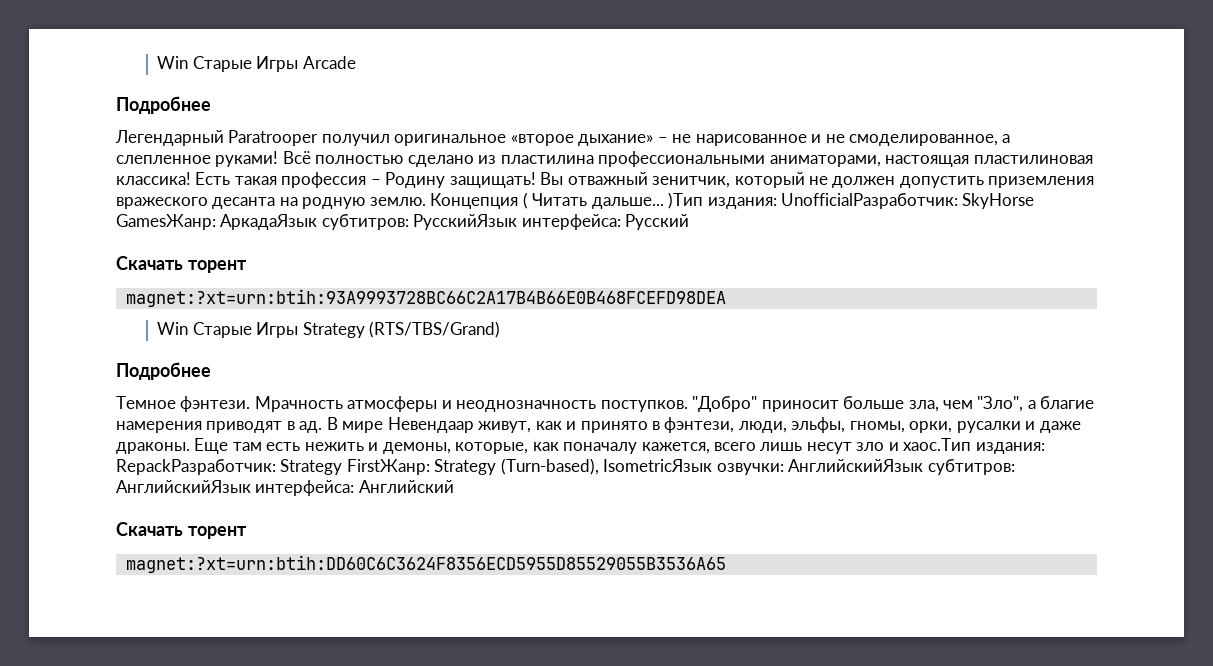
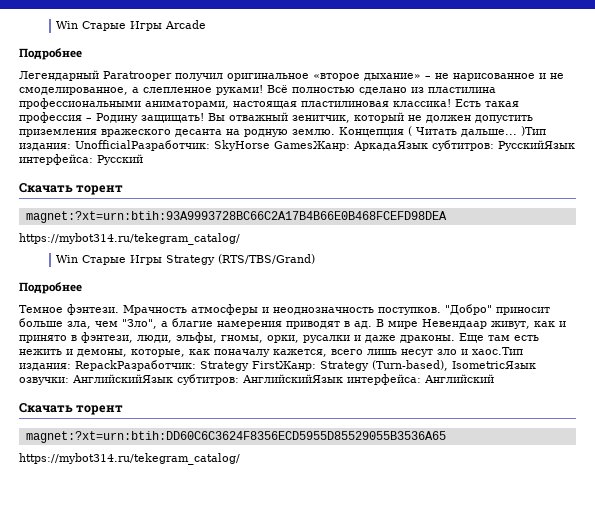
(726, 298) none -> [19,233,240,245] // https://mybot314.ru/tekegram_catalog/
(726, 564) none -> [19,453,240,465] // https://mybot314.ru/tekegram_catalog/

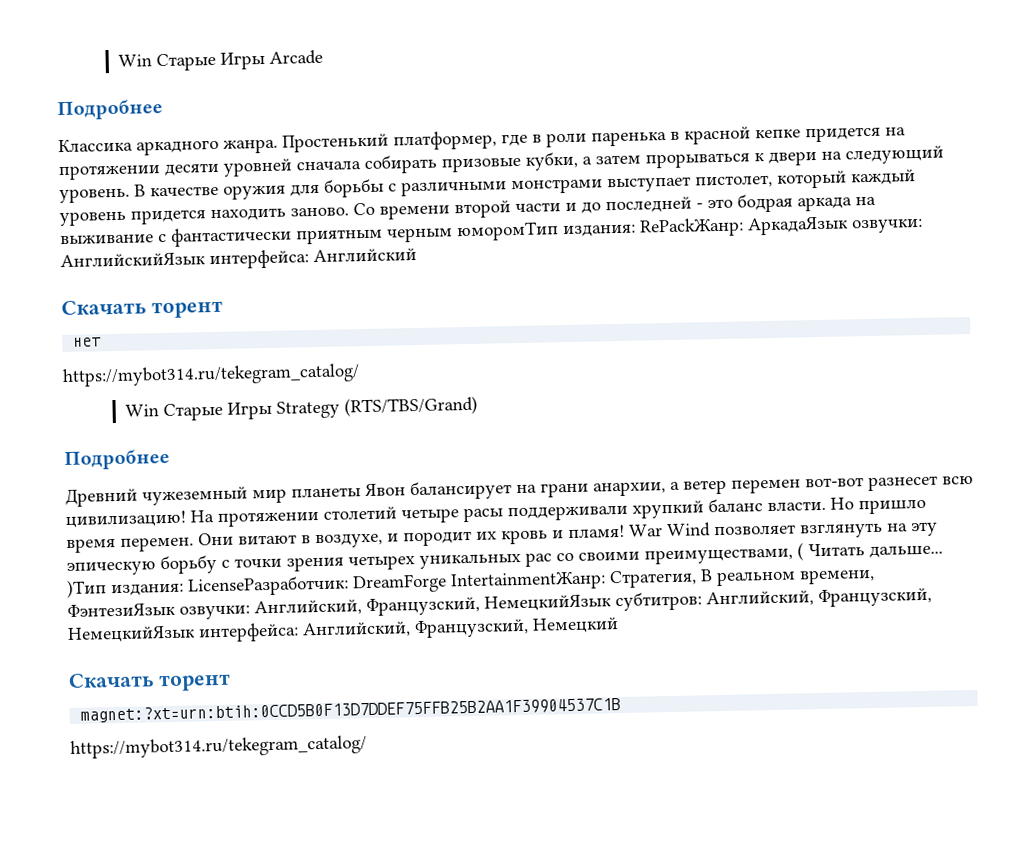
[19,70,564,81] [19,85,496,95] [19,98,519,109] [19,112,533,123] [19,126,546,137] [19,140,575,151] [19,154,143,165] [19,183,124,195] [25,211,447,223] Легендарный Paratrooper получил оригинальное «второе дыхание» – не нарисованное и не смоделированное, а слепленное руками! Всё полностью сделано из пластилина профессиональными аниматорами, настоящая пластилиновая классика! Есть такая профессия – Родину защищать! Вы отважный зенитчик, который не должен допустить приземления вражеского десанта на родную землю. Концепция ( Читать дальше... )Тип издания: UnofficialРазработчик: SkyHorse GamesЖанр: АркадаЯзык субтитров: РусскийЯзык интерфейса: Русский // Скачать торент // magnet:?xt=urn:btih:93A9993728BC66C2A17B4B66E0B468FCEFD98DEA -> [58,126,906,156] [58,145,944,181] [59,169,916,204] [59,193,876,227] [60,215,923,247] [60,247,417,270] [61,299,223,319] [73,337,102,347] Классика аркадного жанра. Простенький платформер, где в роли паренька в красной кепке придется на протяжении десяти уровней сначала собирать призовые кубки, а затем прорываться к двери на следующий уровень. В качестве оружия для борьбы с различными монстрами выступает пистолет, который каждый уровень придется находить заново. Со времени второй части и до последней - это бодрая аркада на выживание с фантастически приятным черным юморомТип издания: RePackЖанр: АркадаЯзык озвучки: АнглийскийЯзык интерфейса: Английский // Скачать торент // нет
[19,304,550,315] [19,318,566,329] [19,332,539,343] [19,347,523,357] [19,360,536,371] [19,374,494,385] [19,403,124,415] [25,431,446,443] Темное фэнтези. Мрачность атмосферы и неоднозначность поступков. "Добро" приносит больше зла, чем "Зло", а благие намерения приводят в ад. В мире Невендаар живут, как и принято в фэнтези, люди, эльфы, гномы, орки, русалки и даже драконы. Еще там есть нежить и демоны, которые, как поначалу кажется, всего лишь несут зло и хаос.Тип издания: RepackРазработчик: Strategy FirstЖанр: Strategy (Turn-based), IsometricЯзык озвучки: АнглийскийЯзык субтитров: АнглийскийЯзык интерфейса: Английский // Скачать торент // magnet:?xt=urn:btih:DD60C6C3624F8356ECD5955D85529055B3536A65 -> [65,475,974,508] [65,497,926,529] [66,521,938,554] [66,542,943,577] [67,568,875,598] [67,587,932,620] [67,617,619,643] [68,672,231,692] [80,697,622,723] Древний чужеземный мир планеты Явон балансирует на грани анархии, а ветер перемен вот-вот разнесет всю цивилизацию! На протяжении столетий четыре расы поддерживали хрупкий баланс власти. Но пришло время перемен. Они витают в воздухе, и породит их кровь и пламя! War Wind позволяет взглянуть на эту эпическую борьбу с точки зрения четырех уникальных рас со своими преимуществами, ( Читать дальше... )Тип издания: LicenseРазработчик: DreamForge IntertainmentЖанр: Стратегия, В реальном времени, ФэнтезиЯзык озвучки: Английский, Французский, НемецкийЯзык субтитров: Английский, Французский, НемецкийЯзык интерфейса: Английский, Французский, Немецкий // Скачать торент // magnet:?xt=urn:btih:0CCD5B0F13D7DDEF75FFB25B2AA1F39904537C1B

